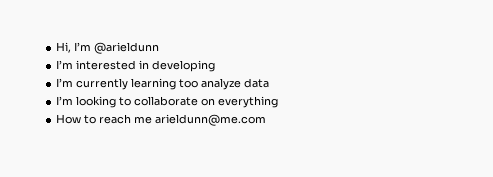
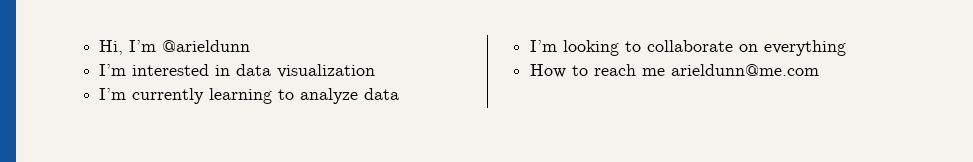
[152,60,216,72] developing -> [236,64,376,78] data visualization
[179,79,199,88] too -> [278,89,295,100] to

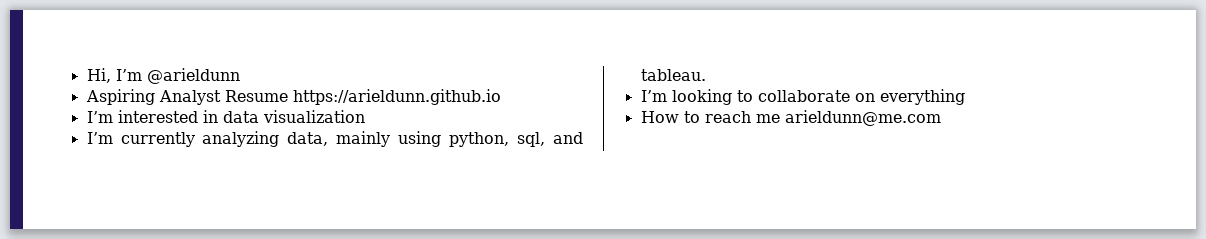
(251, 46) none -> [85,89,501,105] // Aspiring Analyst Resume https://arieldunn.github.io
[209,88,400,104] learning to analyze data -> [202,131,583,147] [640,69,706,81] analyzing data, mainly using python, sql, and tableau.

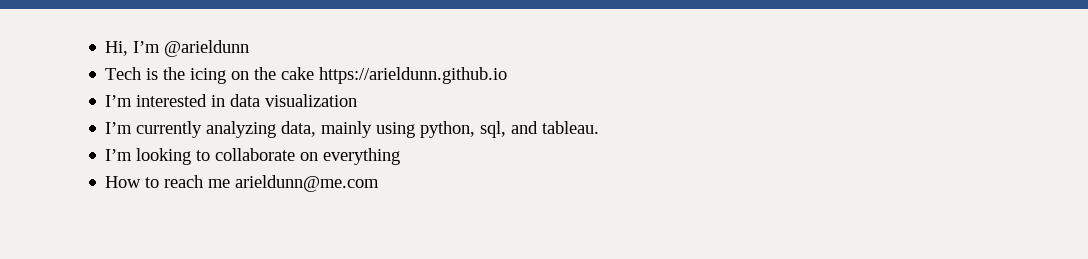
[85,89,288,105] Aspiring Analyst Resume -> [105,67,315,84] Tech is the icing on the cake

